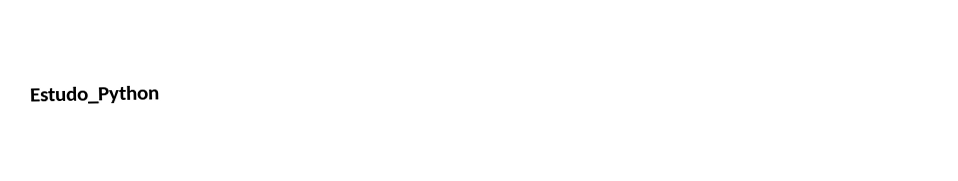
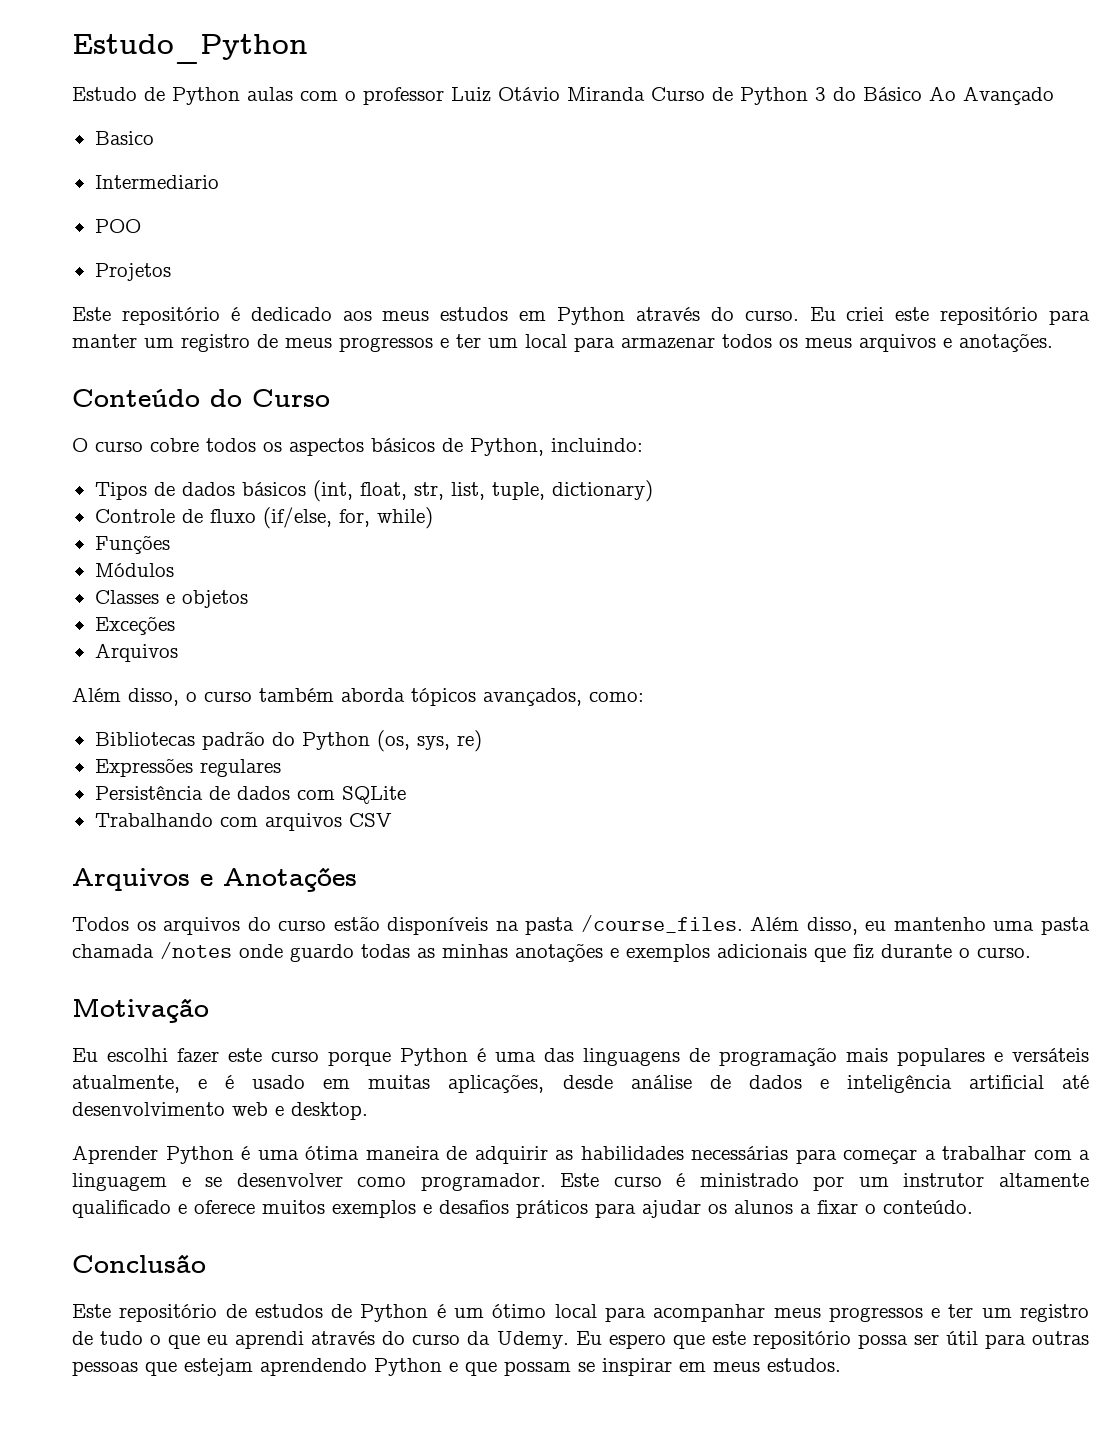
(160, 95) none -> [72,86,1054,105] [94,131,154,145] [94,175,219,189] [94,219,141,233] [94,263,171,281] [72,307,1090,325] [72,333,1053,352] [72,389,330,407] [72,438,643,456] [94,480,653,502] [94,507,433,529] [94,535,170,554] [94,563,174,577] [94,590,248,608] [94,616,175,635] [94,643,178,662] [72,687,644,706] [94,730,482,752] [94,758,281,777] [94,785,406,804] [94,813,392,831] [72,867,357,892] [72,915,1090,935] [72,942,1031,962] [72,998,209,1023] [72,1047,1089,1066] [72,1074,1089,1093] [72,1102,368,1120] [72,1145,1090,1164] [72,1173,1089,1191] [72,1200,973,1218] [72,1254,206,1273] [72,1304,1089,1322] [72,1331,1089,1349] [72,1358,841,1376] // Estudo de Python aulas com o professor Luiz Otávio Miranda Curso de Python 3 do Básico Ao Avançado // Basico // Intermediario // POO // Projetos // Este repositório é dedicado aos meus estudos em Python através do curso. Eu criei este repositório para manter um registro de meus progressos e ter um local para armazenar todos os meus arquivos e anotações. // Conteúdo do Curso // O curso cobre todos os aspectos básicos de Python, incluindo: // Tipos de dados básicos (int, float, str, list, tuple, dictionary) // Controle de fluxo (if/else, for, while) // Funções // Módulos // Classes e objetos // Exceções // Arquivos // Além disso, o curso também aborda tópicos avançados, como: // Bibliotecas padrão do Python (os, sys, re) // Expressões regulares // Persistência de dados com SQLite // Trabalhando com arquivos CSV // Arquivos e Anotações // Todos os arquivos do curso estão disponíveis na pasta /course_files. Além disso, eu mantenho uma pasta chamada /notes onde guardo todas as minhas anotações e exemplos adicionais que fiz durante o curso. // Motivação // Eu escolhi fazer este curso porque Python é uma das linguagens de programação mais populares e versáteis atualmente, e é usado em muitas aplicações, desde análise de dados e inteligência artificial até desenvolvimento web e desktop. // Aprender Python é uma ótima maneira de adquirir as habilidades necessárias para começar a trabalhar com a linguagem e se desenvolver como programador. Este curso é ministrado por um instrutor altamente qualificado e oferece muitos exemplos e desafios práticos para ajudar os alunos a fixar o conteúdo. // Conclusão // Este repositório de estudos de Python é um ótimo local para acompanhar meus progressos e ter um registro de tudo o que eu aprendi através do curso da Udemy. Eu espero que este repositório possa ser útil para outras pessoas que estejam aprendendo Python e que possam se inspirar em meus estudos.

